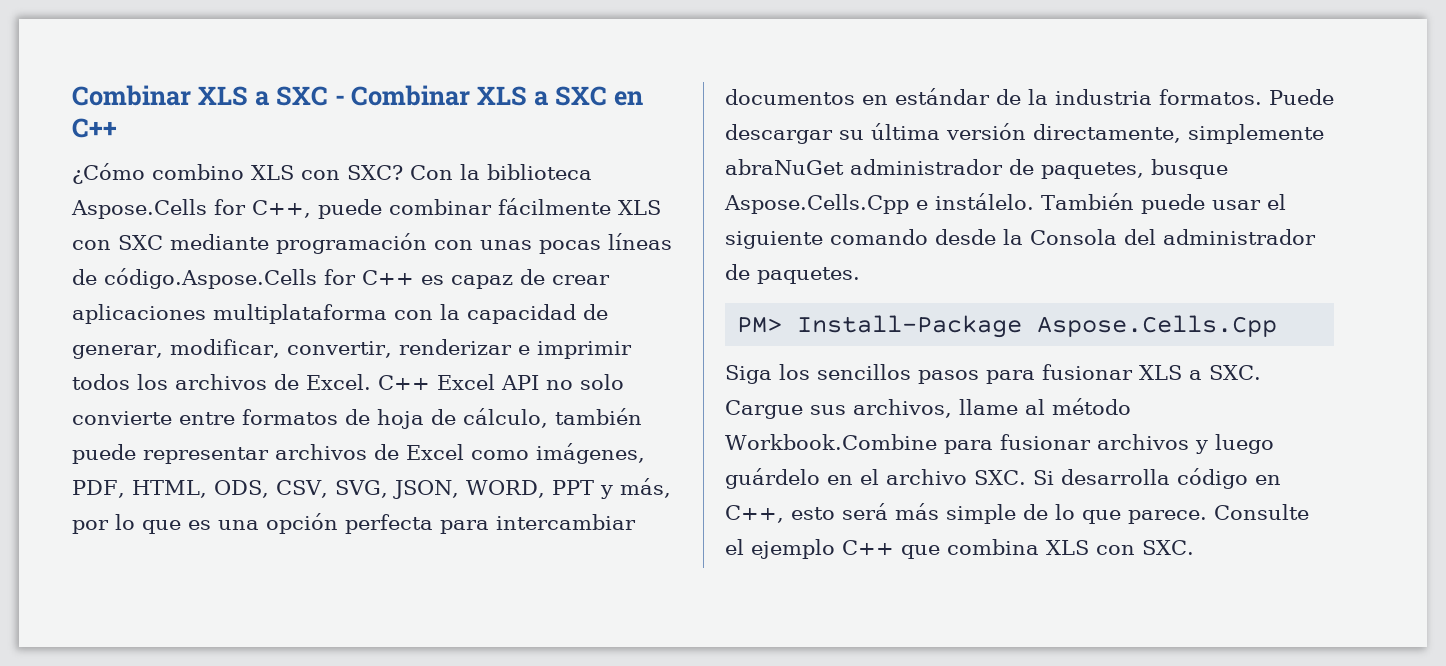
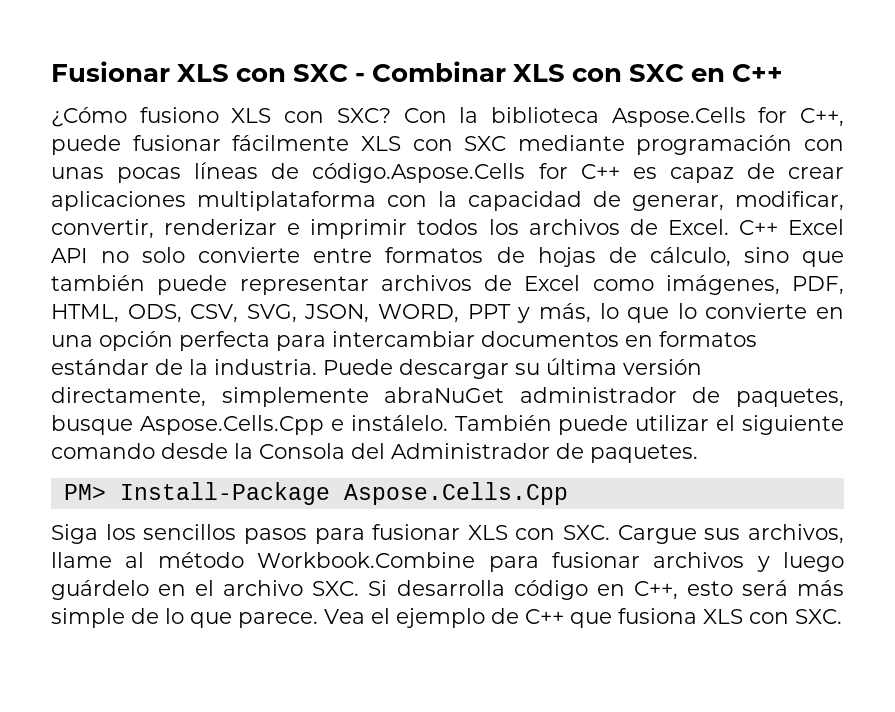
[72,85,269,106] Combinar XLS a -> [51,61,287,82] Fusionar XLS con
[534,91,549,106] a -> [572,68,623,82] con
[152,164,244,180] combino -> [139,107,219,123] fusiono
[389,199,492,215] combinar -> [132,135,221,151] fusionar
[377,409,424,429] hoja -> [537,247,596,267] hojas
(548, 418) none -> [743,247,844,267] sino que
[72,514,211,534] por lo que es -> [599,303,845,323] lo que lo convierte en
(888, 100) none -> [659,331,757,347] formatos
[1055,89,1262,105] industria formatos. -> [214,359,317,375] industria.
[1211,200,1261,210] usar -> [635,415,710,431] utilizar
[1163,229,1316,245] administrador -> [391,443,550,459] Administrador
[1189,370,1202,380] a -> [515,528,556,540] con
[1214,504,1309,520] Consulte -> [324,609,365,624] Vea
(835, 549) none -> [491,608,519,624] de
[947,539,1039,555] combina -> [618,608,697,624] fusiona

